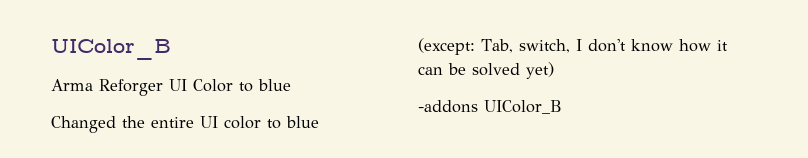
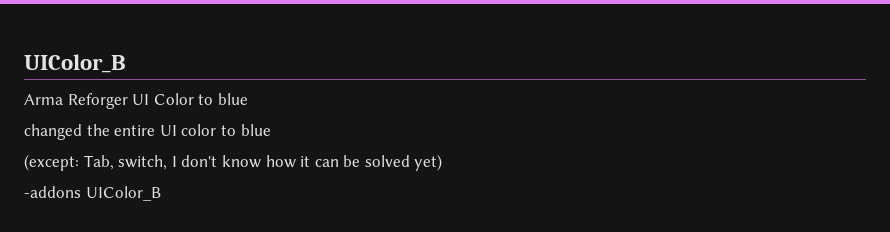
[51,116,116,133] Changed -> [24,124,82,140] changed

